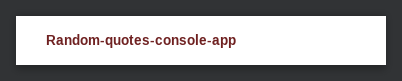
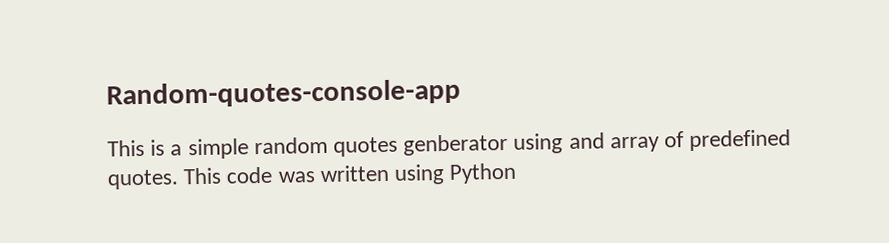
(236, 41) none -> [107,129,792,160] [107,162,518,190] // This is a simple random quotes genberator using and array of predefined quotes. This code was written using Python

